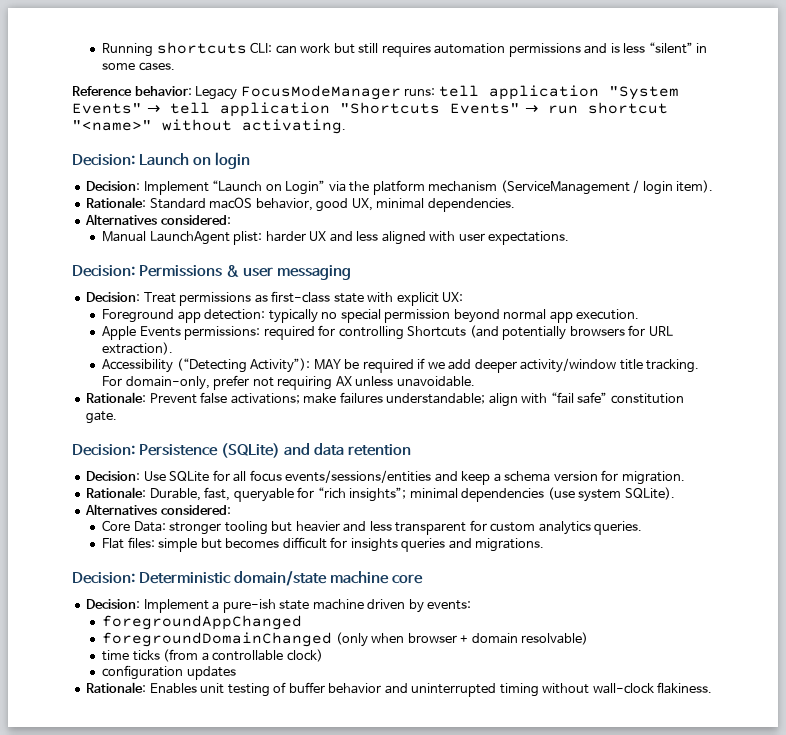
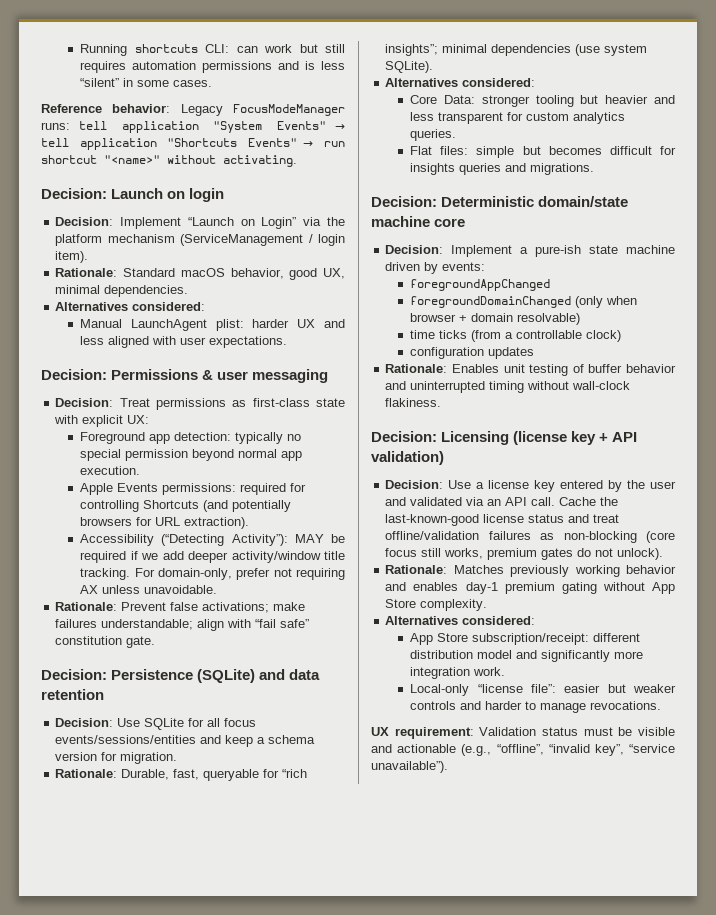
(713, 688) none -> [371,431,638,445] [371,451,444,465] [385,480,676,492] [385,497,619,506] [385,514,620,526] [385,531,675,543] [385,548,664,560] [385,565,676,577] [385,582,675,594] [385,599,488,611] [385,616,536,625] [410,633,641,645] [410,650,644,662] [410,667,506,679] [410,684,676,696] [410,701,662,713] [371,727,675,739] [371,744,675,756] [371,761,448,773] // Decision: Licensing (license key + API validation) // Decision: Use a license key entered by the user and validated via an API call. Cache the last-known-good license status and treat offline/validation failures as non-blocking (core focus still works, premium gates do not unlock). // Rationale: Matches previously working behavior and enables day-1 premium gating without App Store complexity. // Alternatives considered: // App Store subscription/receipt: different distribution model and significantly more integration work. // Local-only “license file”: easier but weaker controls and harder to manage revocations. // UX requirement: Validation status must be visible and actionable (e.g., “offline”, “invalid key”, “service unavailable”).

